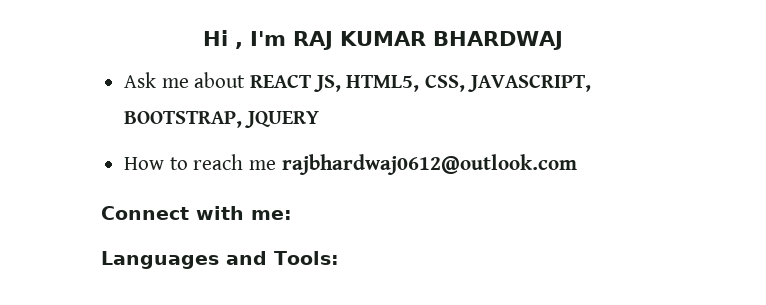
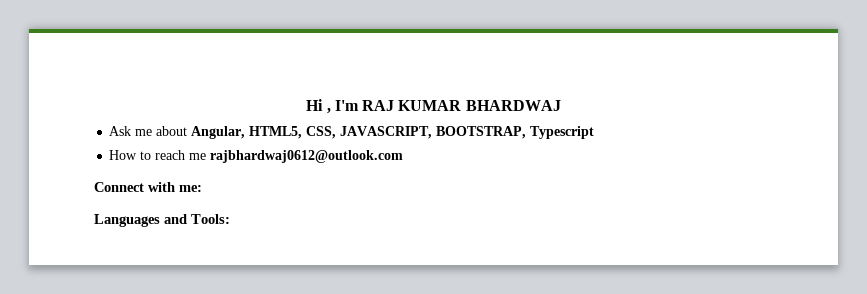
[250,75,341,92] REACT JS, -> [191,126,246,139] Angular,
[244,111,319,128] JQUERY -> [530,126,595,139] Typescript

